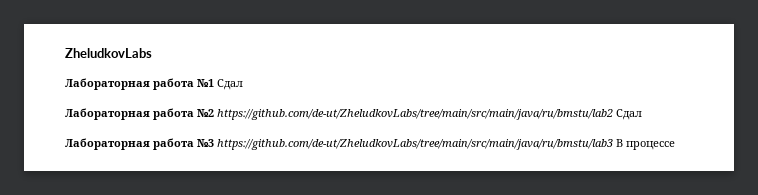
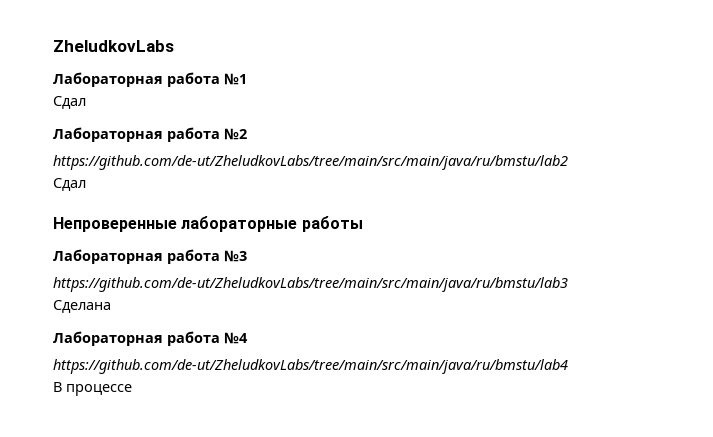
(214, 83) none -> (247, 79) //
(214, 113) none -> (247, 134) //
[616,109,642,120] Сдал -> [53,178,86,191] [53,216,363,232] // Сдал // Непроверенные лабораторные работы
(214, 143) none -> (247, 256) //
(613, 144) none -> [53,300,111,313] [53,331,248,346] [53,359,568,374] // Сделана // Лабораторная работа №4 // https://github.com/de-ut/ZheludkovLabs/tree/main/src/main/java/ru/bmstu/lab4 //

